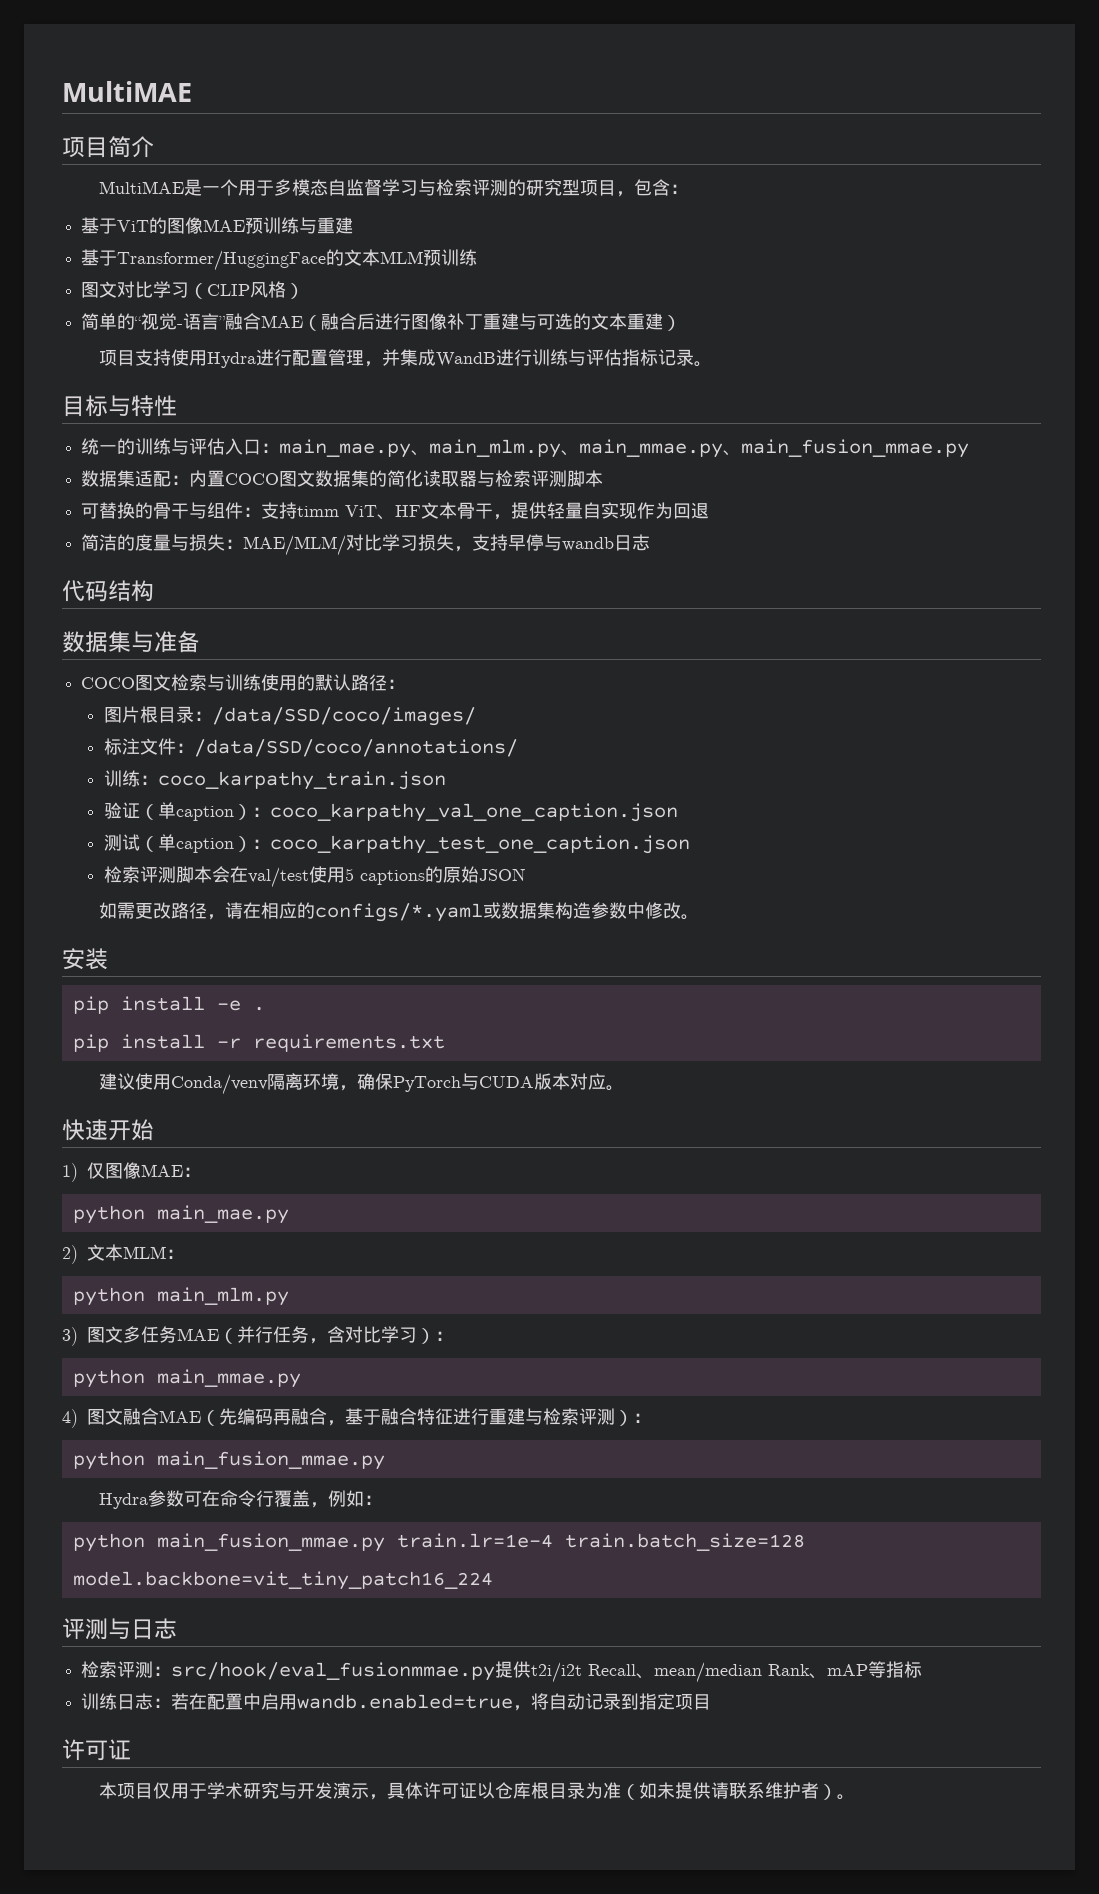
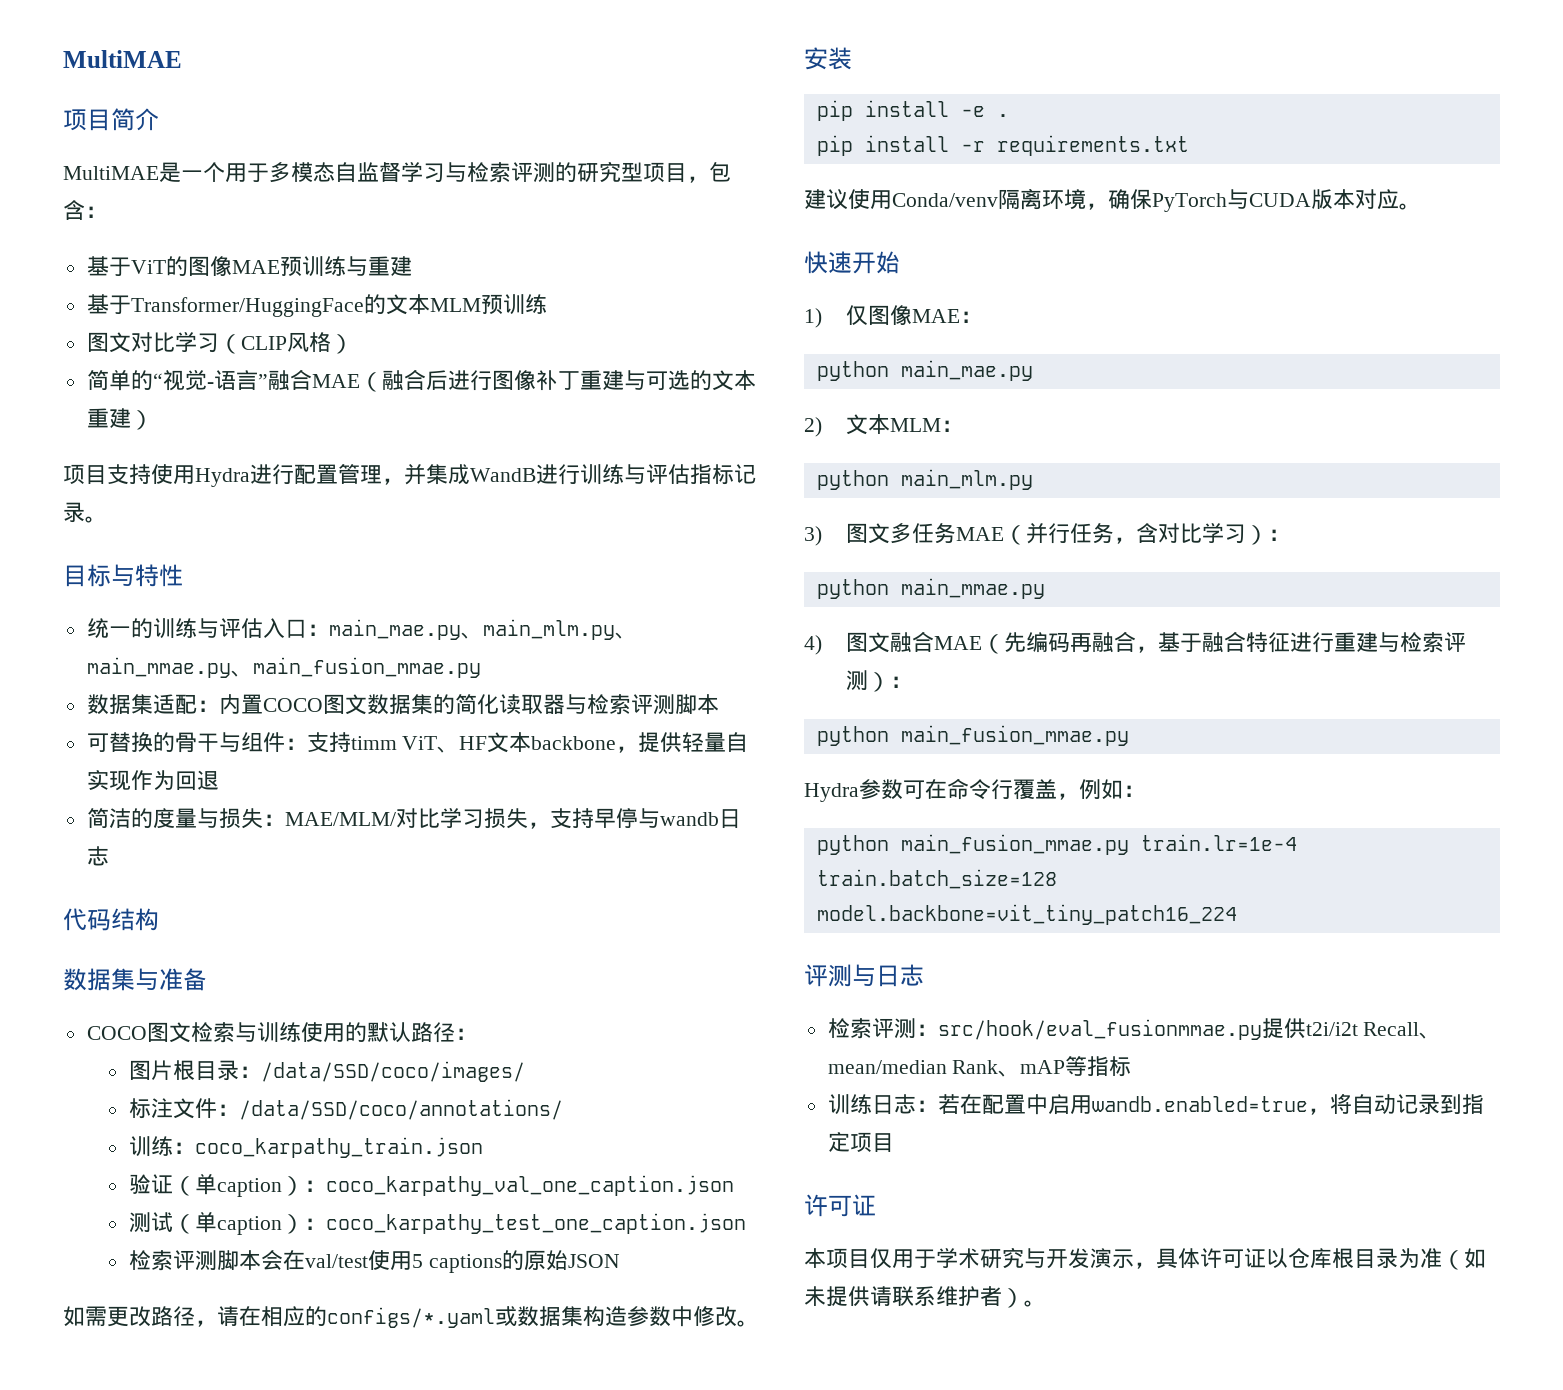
[457,502,494,519] 骨干 -> [531,736,617,750] backbone

